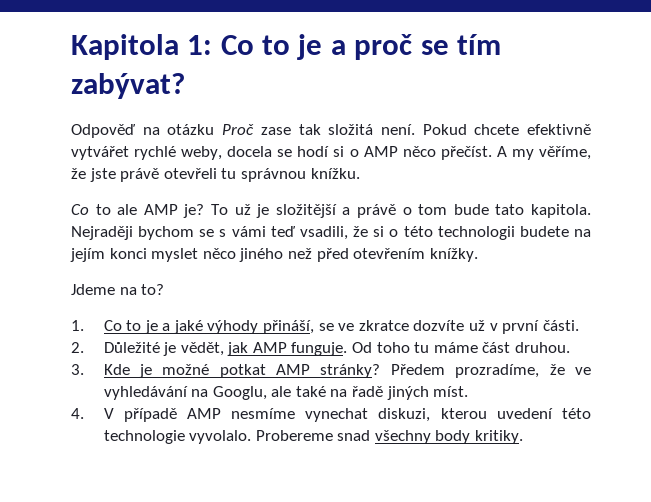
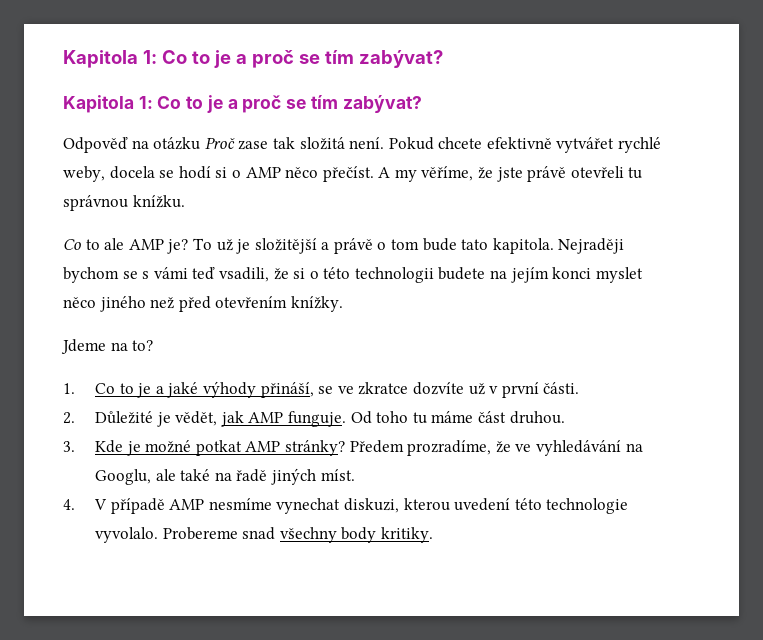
(185, 86) none -> [63,95,422,113] // Kapitola 1: Co to je a proč se tím zabývat?

